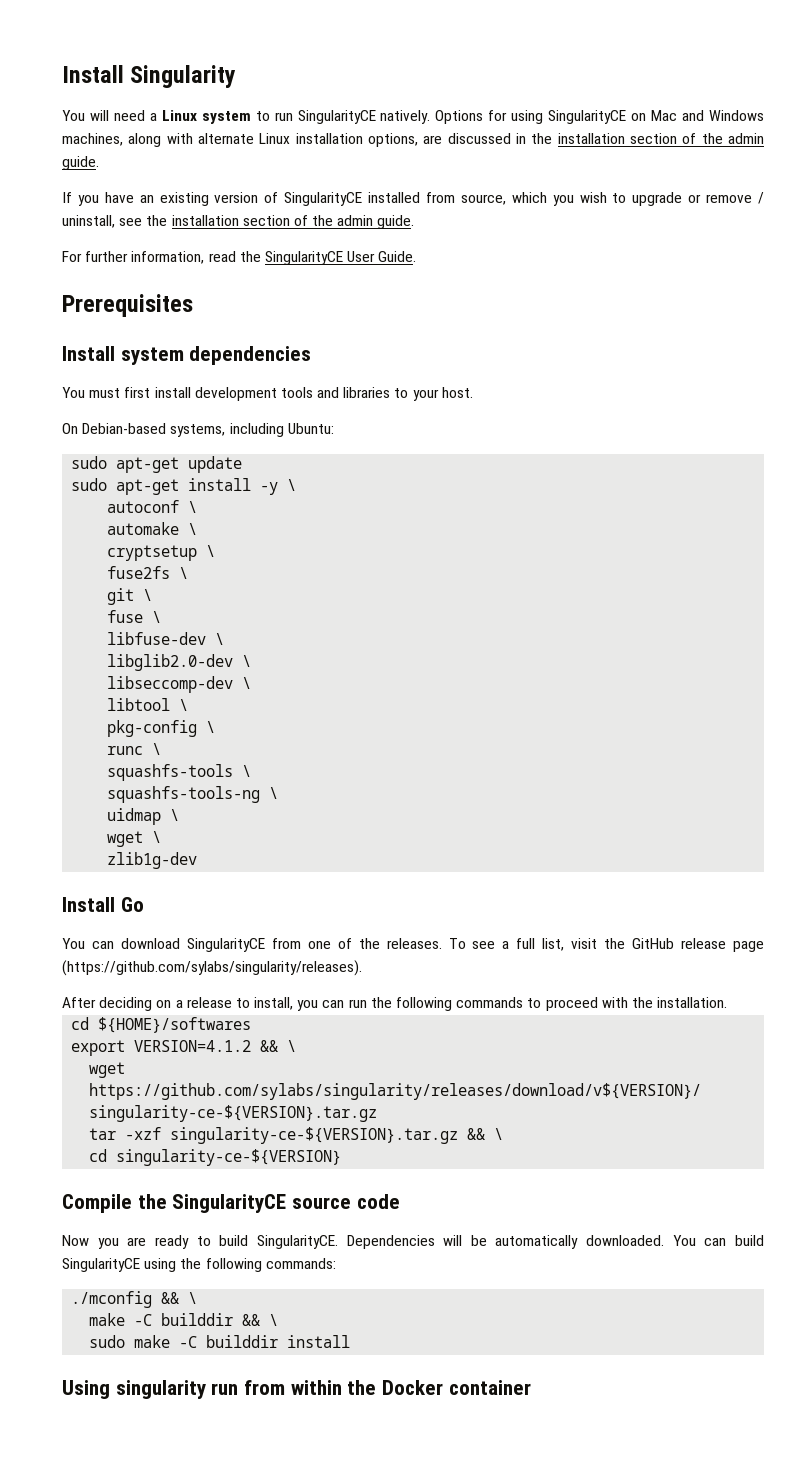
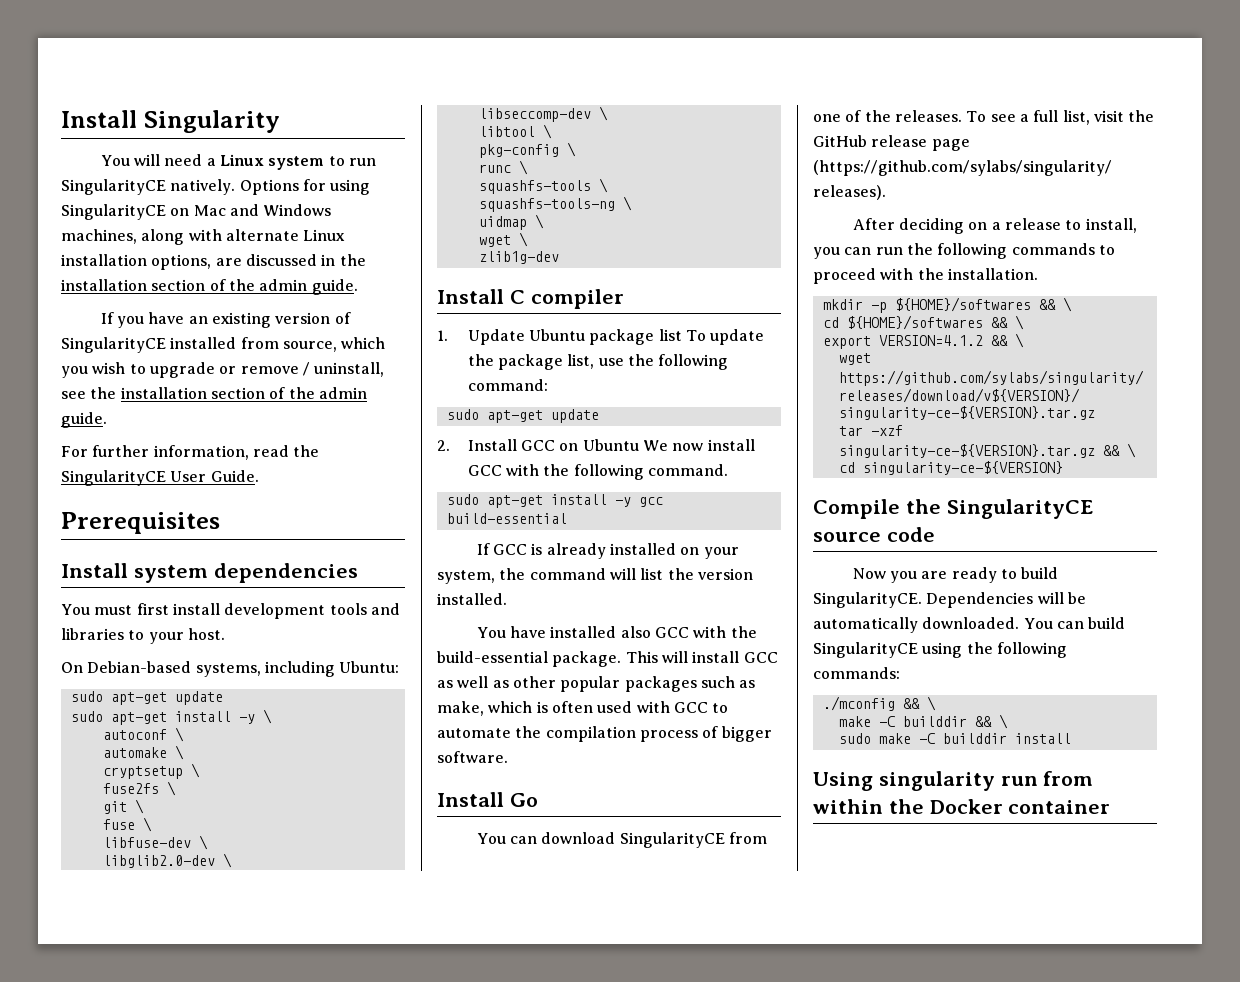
(198, 860) none -> [437,289,624,309] [437,329,765,345] [467,354,729,370] [467,379,548,391] [446,409,599,423] [437,439,755,451] [467,464,728,480] [446,494,663,508] [446,513,567,524] [476,543,739,559] [437,568,753,584] [437,593,507,605] [476,626,757,638] [437,651,778,667] [437,676,756,692] [437,701,729,716] [437,726,772,742] [437,751,508,763] // Install C compiler // 1. Update Ubuntu package list To update the package list, use the following command: // sudo apt-get update // 2. Install GCC on Ubuntu We now install GCC with the following command. // sudo apt-get install -y gcc build-essential // If GCC is already installed on your system, the command will list the version installed. // You have installed also GCC with the build-essential package. This will install GCC as well as other popular packages such as make, which is often used with GCC to automate the compilation process of bigger software.
(728, 1002) none -> [822,297,1072,313] // mkdir -p ${HOME}/softwares && \
(252, 1025) none -> [990,315,1024,330] && \

